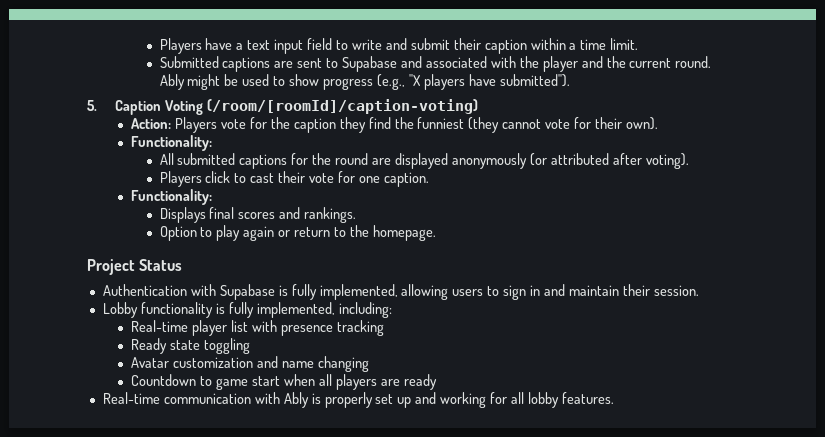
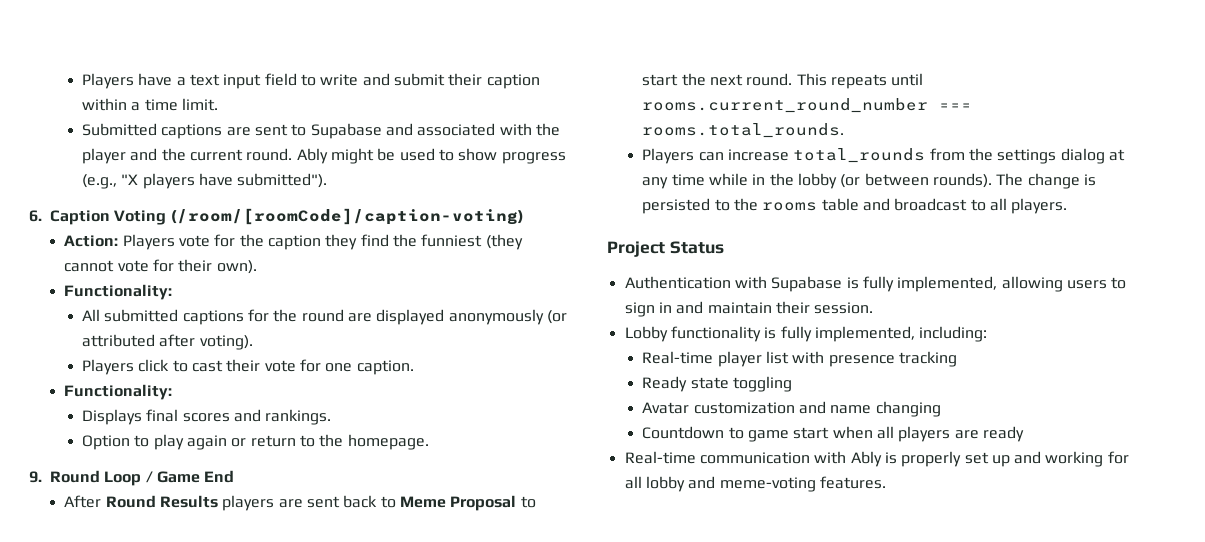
[87,100,97,111] 5. -> [29,210,42,222] 6.
[207,99,479,114] (/room/[roomId]/caption-voting) -> [170,208,524,225] (/room/[roomCode]/caption-voting)
(436, 233) none -> [29,470,235,486] [64,495,536,511] [642,73,924,89] [642,98,973,113] [642,123,845,138] [642,148,1125,164] [642,173,1096,189] [642,198,1068,214] // 9. Round Loop / Game End // After Round Results players are sent back to Meme Proposal to start the next round. This repeats until rooms.current_round_number === rooms.total_rounds. // Players can increase total_rounds from the settings dialog at any time while in the lobby (or between rounds). The change is persisted to the rooms table and broadcast to all players.
(559, 400) none -> [688,476,816,492] and meme-voting

